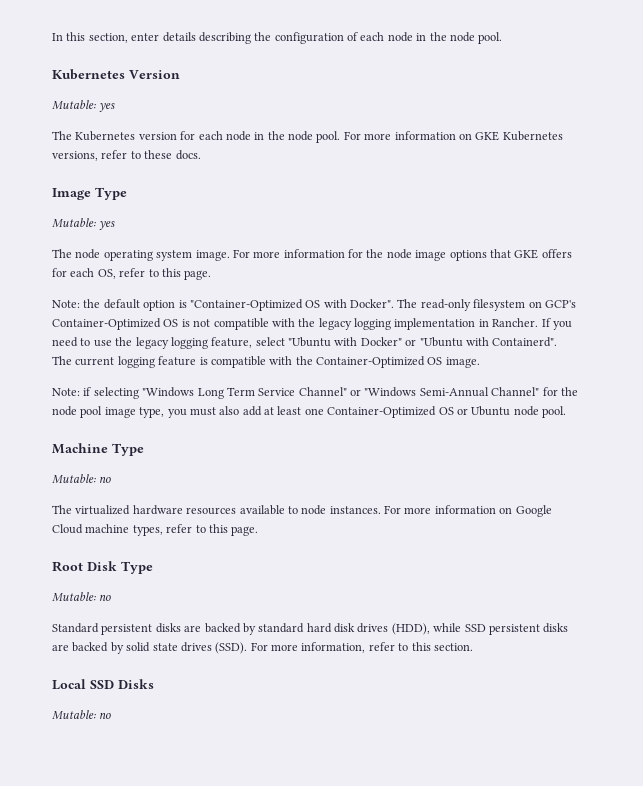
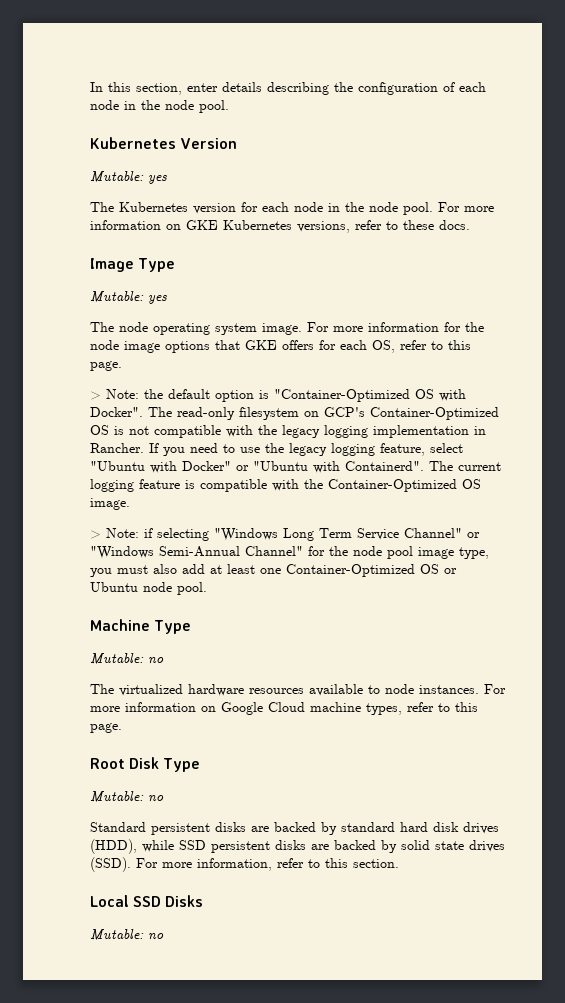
(212, 275) none -> [90,391,101,400] >
(480, 362) none -> [90,530,101,539] >

